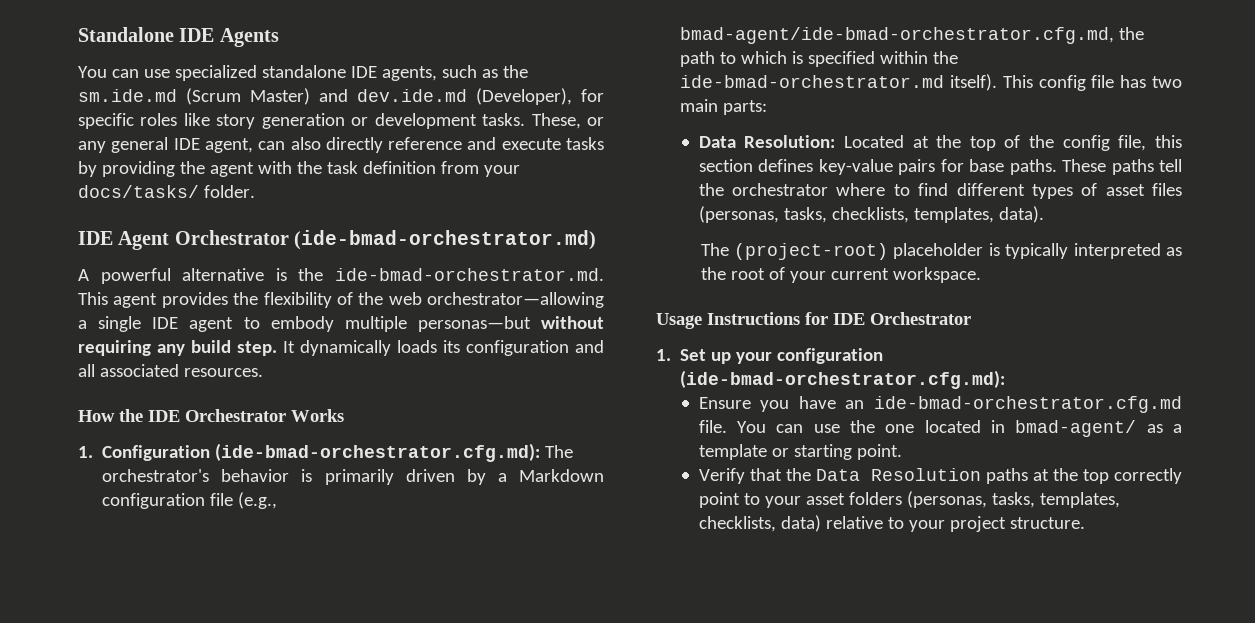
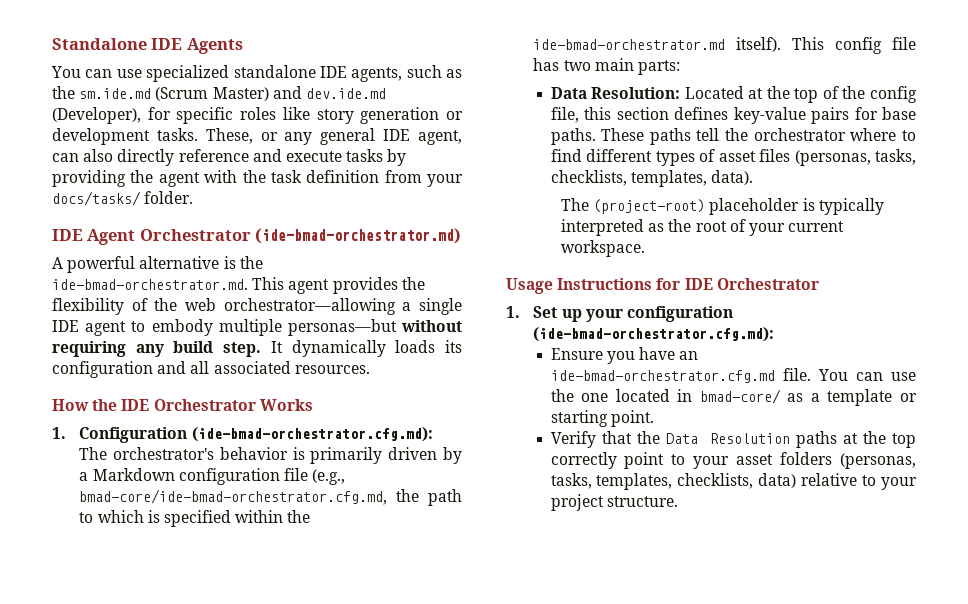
[680,27,1115,44] bmad-agent/ide-bmad-orchestrator.cfg.md, -> [79,489,388,505] bmad-core/ide-bmad-orchestrator.cfg.md,
[1015,420,1137,437] bmad-agent/ -> [699,389,781,404] bmad-core/

